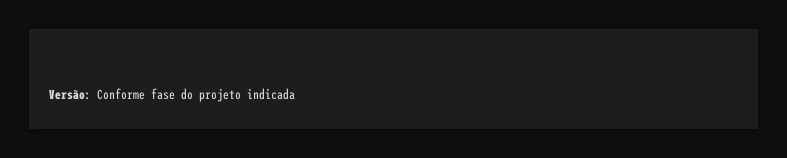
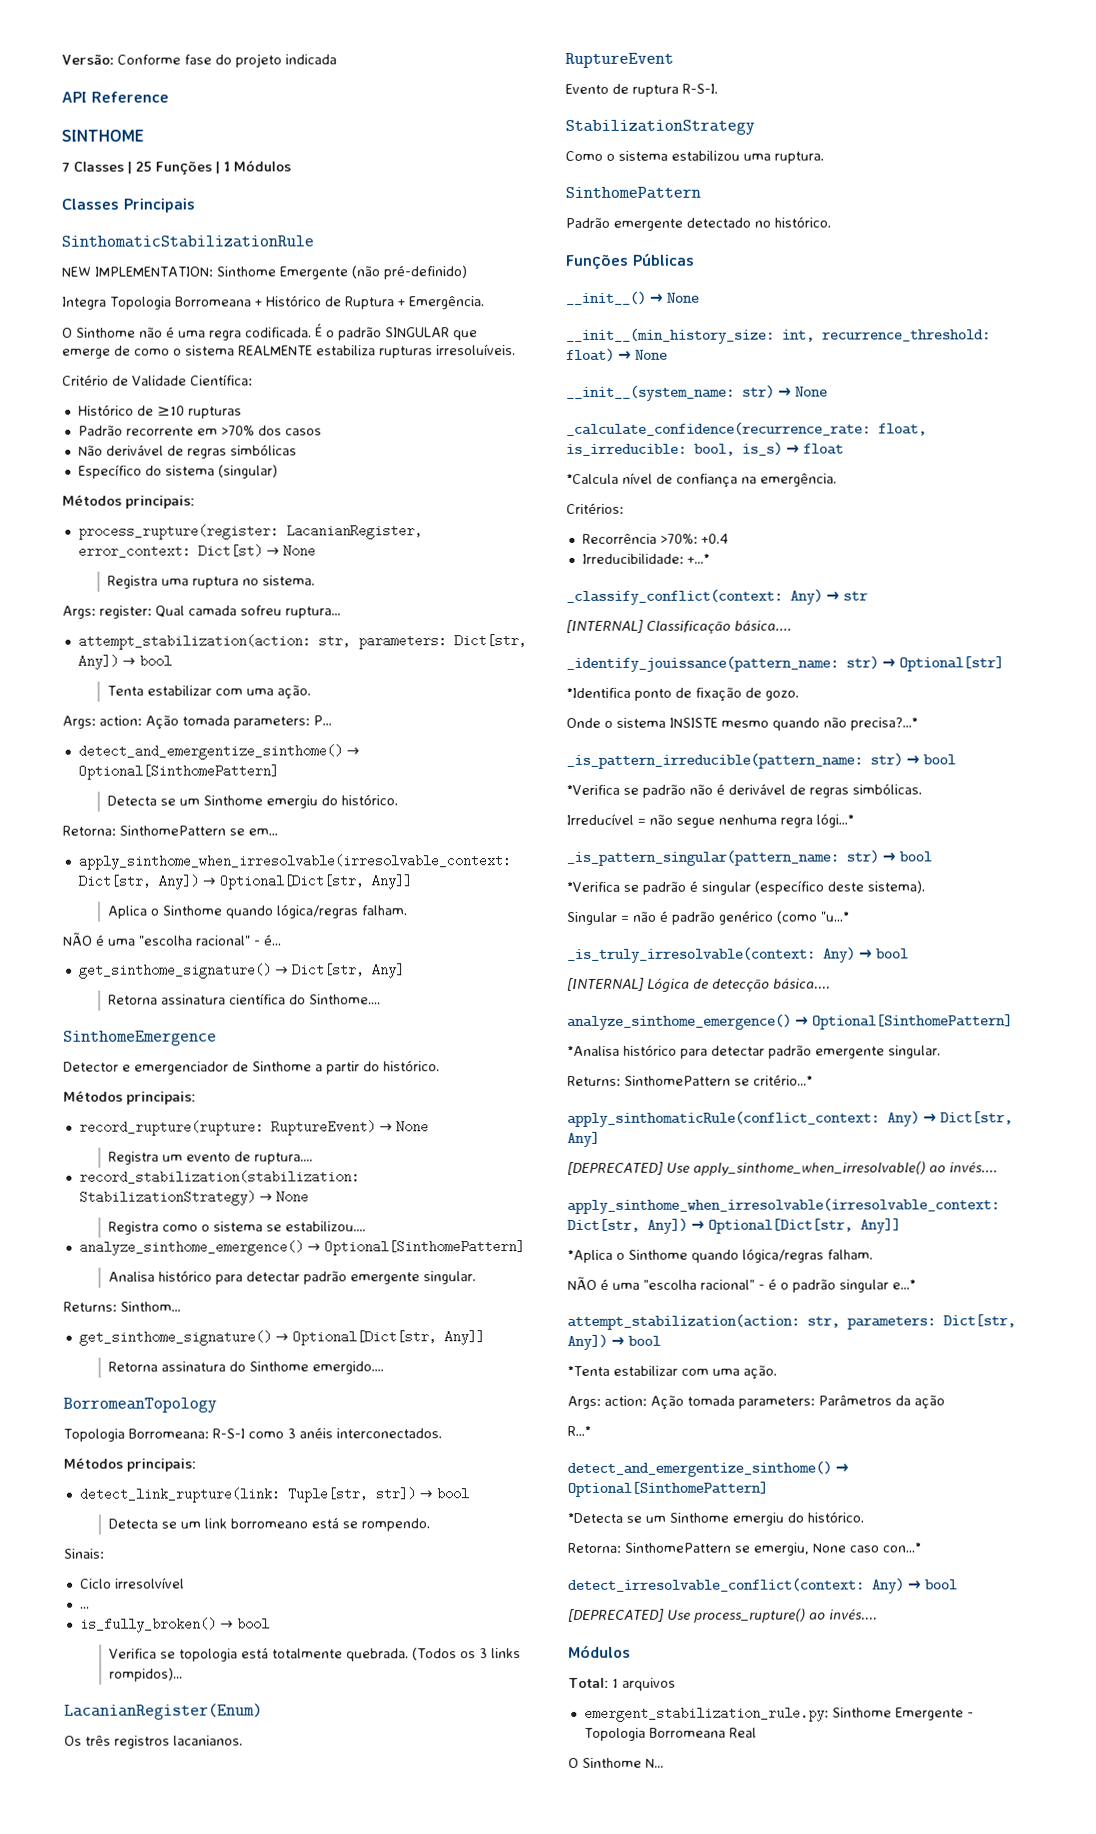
(295, 94) none -> [61,91,169,103] [61,129,145,142] [61,160,291,175] [61,198,195,213] [61,235,314,248] [61,265,467,280] [62,295,485,310] [62,323,478,341] [62,344,516,359] [62,374,253,386] [77,404,242,419] [77,425,322,436] [77,444,297,459] [77,464,278,479] [62,494,195,509] [77,524,423,540] [77,544,316,558] [106,575,315,589] [62,605,341,619] [77,634,527,650] [77,654,172,670] [106,685,311,700] [62,715,332,730] [77,744,360,760] [77,764,279,780] [106,794,398,809] [62,825,278,836] [77,854,511,870] [77,874,412,890] [106,904,407,919] [63,932,282,946] [78,963,405,979] [107,993,381,1005] [63,1030,217,1046] [63,1060,440,1075] [63,1090,196,1105] [78,1120,429,1136] [107,1151,313,1165] [78,1170,360,1184] [78,1190,309,1206] [107,1221,366,1235] [78,1240,525,1256] [107,1270,476,1285] [63,1301,181,1312] [78,1330,485,1346] [107,1361,384,1375] [63,1397,217,1413] [63,1427,442,1442] [63,1457,196,1472] [78,1487,469,1503] [107,1517,430,1532] [63,1548,105,1559] [79,1577,185,1589] [79,1606,90,1609] [79,1617,270,1633] [108,1647,521,1662] [108,1667,183,1682] [64,1703,263,1720] [64,1734,243,1749] [565,52,674,68] [565,83,718,97] [565,119,755,135] [565,150,824,164] [565,186,701,199] [565,216,831,231] [565,253,694,269] [566,290,700,305] [566,327,991,344] [566,347,668,362] [566,384,828,401] [566,421,927,436] [566,441,844,456] [566,472,837,488] [566,502,624,514] [581,532,729,544] [581,553,710,564] [566,588,868,605] [566,619,792,634] [566,655,1004,672] [566,687,799,702] [566,717,918,731] [566,752,956,769] [566,783,922,798] [566,813,854,828] [566,849,932,866] [566,880,925,895] [566,910,850,925] [567,946,909,963] [567,977,831,993] [567,1013,1013,1030] [567,1044,941,1059] [567,1074,813,1086] [567,1110,1013,1127] [567,1131,600,1147] [567,1161,998,1176] [567,1197,1000,1214] [567,1217,901,1234] [567,1248,873,1263] [567,1276,916,1293] [567,1313,1016,1330] [567,1333,661,1350] [567,1365,777,1380] [567,1394,945,1410] [567,1425,591,1436] [567,1460,849,1477] [567,1481,768,1497] [567,1511,864,1526] [567,1542,921,1556] [568,1577,958,1594] [568,1608,878,1623] [568,1645,631,1658] [568,1677,676,1691] [583,1706,974,1722] [583,1727,757,1741] [568,1757,664,1768] // API Reference // SINTHOME // 7 Classes | 25 Funções | 1 Módulos // Classes Principais // SinthomaticStabilizationRule // NEW IMPLEMENTATION: Sinthome Emergente (não pré-definido) // Integra Topologia Borromeana + Histórico de Ruptura + Emergência. // O Sinthome não é uma regra codificada. É o padrão SINGULAR que emerge de como o sistema REALMENTE estabiliza rupturas irresoluíveis. // Critério de Validade Científica: // Histórico de ≥10 rupturas // Padrão recorrente em >70% dos casos // Não derivável de regras simbólicas // Específico do sistema (singular) // Métodos principais: // process_rupture(register: LacanianRegister, error_context: Dict[st) → None // Registra uma ruptura no sistema. // Args: register: Qual camada sofreu ruptura... // attempt_stabilization(action: str, parameters: Dict[str, Any]) → bool // Tenta estabilizar com uma ação. // Args: action: Ação tomada parameters: P... // detect_and_emergentize_sinthome() → Optional[SinthomePattern] // Detecta se um Sinthome emergiu do histórico. // Retorna: SinthomePattern se em... // apply_sinthome_when_irresolvable(irresolvable_context: Dict[str, Any]) → Optional[Dict[str, Any]] // Aplica o Sinthome quando lógica/regras falham. // NÃO é uma "escolha racional" - é... // get_sinthome_signature() → Dict[str, Any] // Retorna assinatura científica do Sinthome.... // SinthomeEmergence // Detector e emergenciador de Sinthome a partir do histórico. // Métodos principais: // record_rupture(rupture: RuptureEvent) → None // Registra um evento de ruptura.... // record_stabilization(stabilization: StabilizationStrategy) → None // Registra como o sistema se estabilizou.... // analyze_sinthome_emergence() → Optional[SinthomePattern] // Analisa histórico para detectar padrão emergente singular. // Returns: Sinthom... // get_sinthome_signature() → Optional[Dict[str, Any]] // Retorna assinatura do Sinthome emergido.... // BorromeanTopology // Topologia Borromeana: R-S-I como 3 anéis interconectados. // Métodos principais: // detect_link_rupture(link: Tuple[str, str]) → bool // Detecta se um link borromeano está se rompendo. // Sinais: // Ciclo irresolvível // ... // is_fully_broken() → bool // Verifica se topologia está totalmente quebrada. (Todos os 3 links rompidos)... // LacanianRegister(Enum) // Os três registros lacanianos. // RuptureEvent // Evento de ruptura R-S-I. // StabilizationStrategy // Como o sistema estabilizou uma ruptura. // SinthomePattern // Padrão emergente detectado no histórico. // Funções Públicas // __init__() → None // __init__(min_history_size: int, recurrence_threshold: float) → None // __init__(system_name: str) → None // _calculate_confidence(recurrence_rate: float, is_irreducible: bool, is_s) → float // *Calcula nível de confiança na emergência. // Critérios: // Recorrência >70%: +0.4 // Irreducibilidade: +...* // _classify_conflict(context: Any) → str // [INTERNAL] Classificação básica.... // _identify_jouissance(pattern_name: str) → Optional[str] // *Identifica ponto de fixação de gozo. // Onde o sistema INSISTE mesmo quando não precisa?...* // _is_pattern_irreducible(pattern_name: str) → bool // *Verifica se padrão não é derivável de regras simbólicas. // Irreducível = não segue nenhuma regra lógi...* // _is_pattern_singular(pattern_name: str) → bool // *Verifica se padrão é singular (específico deste sistema). // Singular = não é padrão genérico (como "u...* // _is_truly_irresolvable(context: Any) → bool // [INTERNAL] Lógica de detecção básica.... // analyze_sinthome_emergence() → Optional[SinthomePattern] // *Analisa histórico para detectar padrão emergente singular. // Returns: SinthomePattern se critério...* // apply_sinthomaticRule(conflict_context: Any) → Dict[str, Any] // [DEPRECATED] Use apply_sinthome_when_irresolvable() ao invés.... // apply_sinthome_when_irresolvable(irresolvable_context: Dict[str, Any]) → Optional[Dict[str, Any]] // *Aplica o Sinthome quando lógica/regras falham. // NÃO é uma "escolha racional" - é o padrão singular e...* // attempt_stabilization(action: str, parameters: Dict[str, Any]) → bool // *Tenta estabilizar com uma ação. // Args: action: Ação tomada parameters: Parâmetros da ação // R...* // detect_and_emergentize_sinthome() → Optional[SinthomePattern] // *Detecta se um Sinthome emergiu do histórico. // Retorna: SinthomePattern se emergiu, None caso con...* // detect_irresolvable_conflict(context: Any) → bool // [DEPRECATED] Use process_rupture() ao invés.... // Módulos // Total: 1 arquivos // emergent_stabilization_rule.py: Sinthome Emergente - Topologia Borromeana Real // O Sinthome N...

